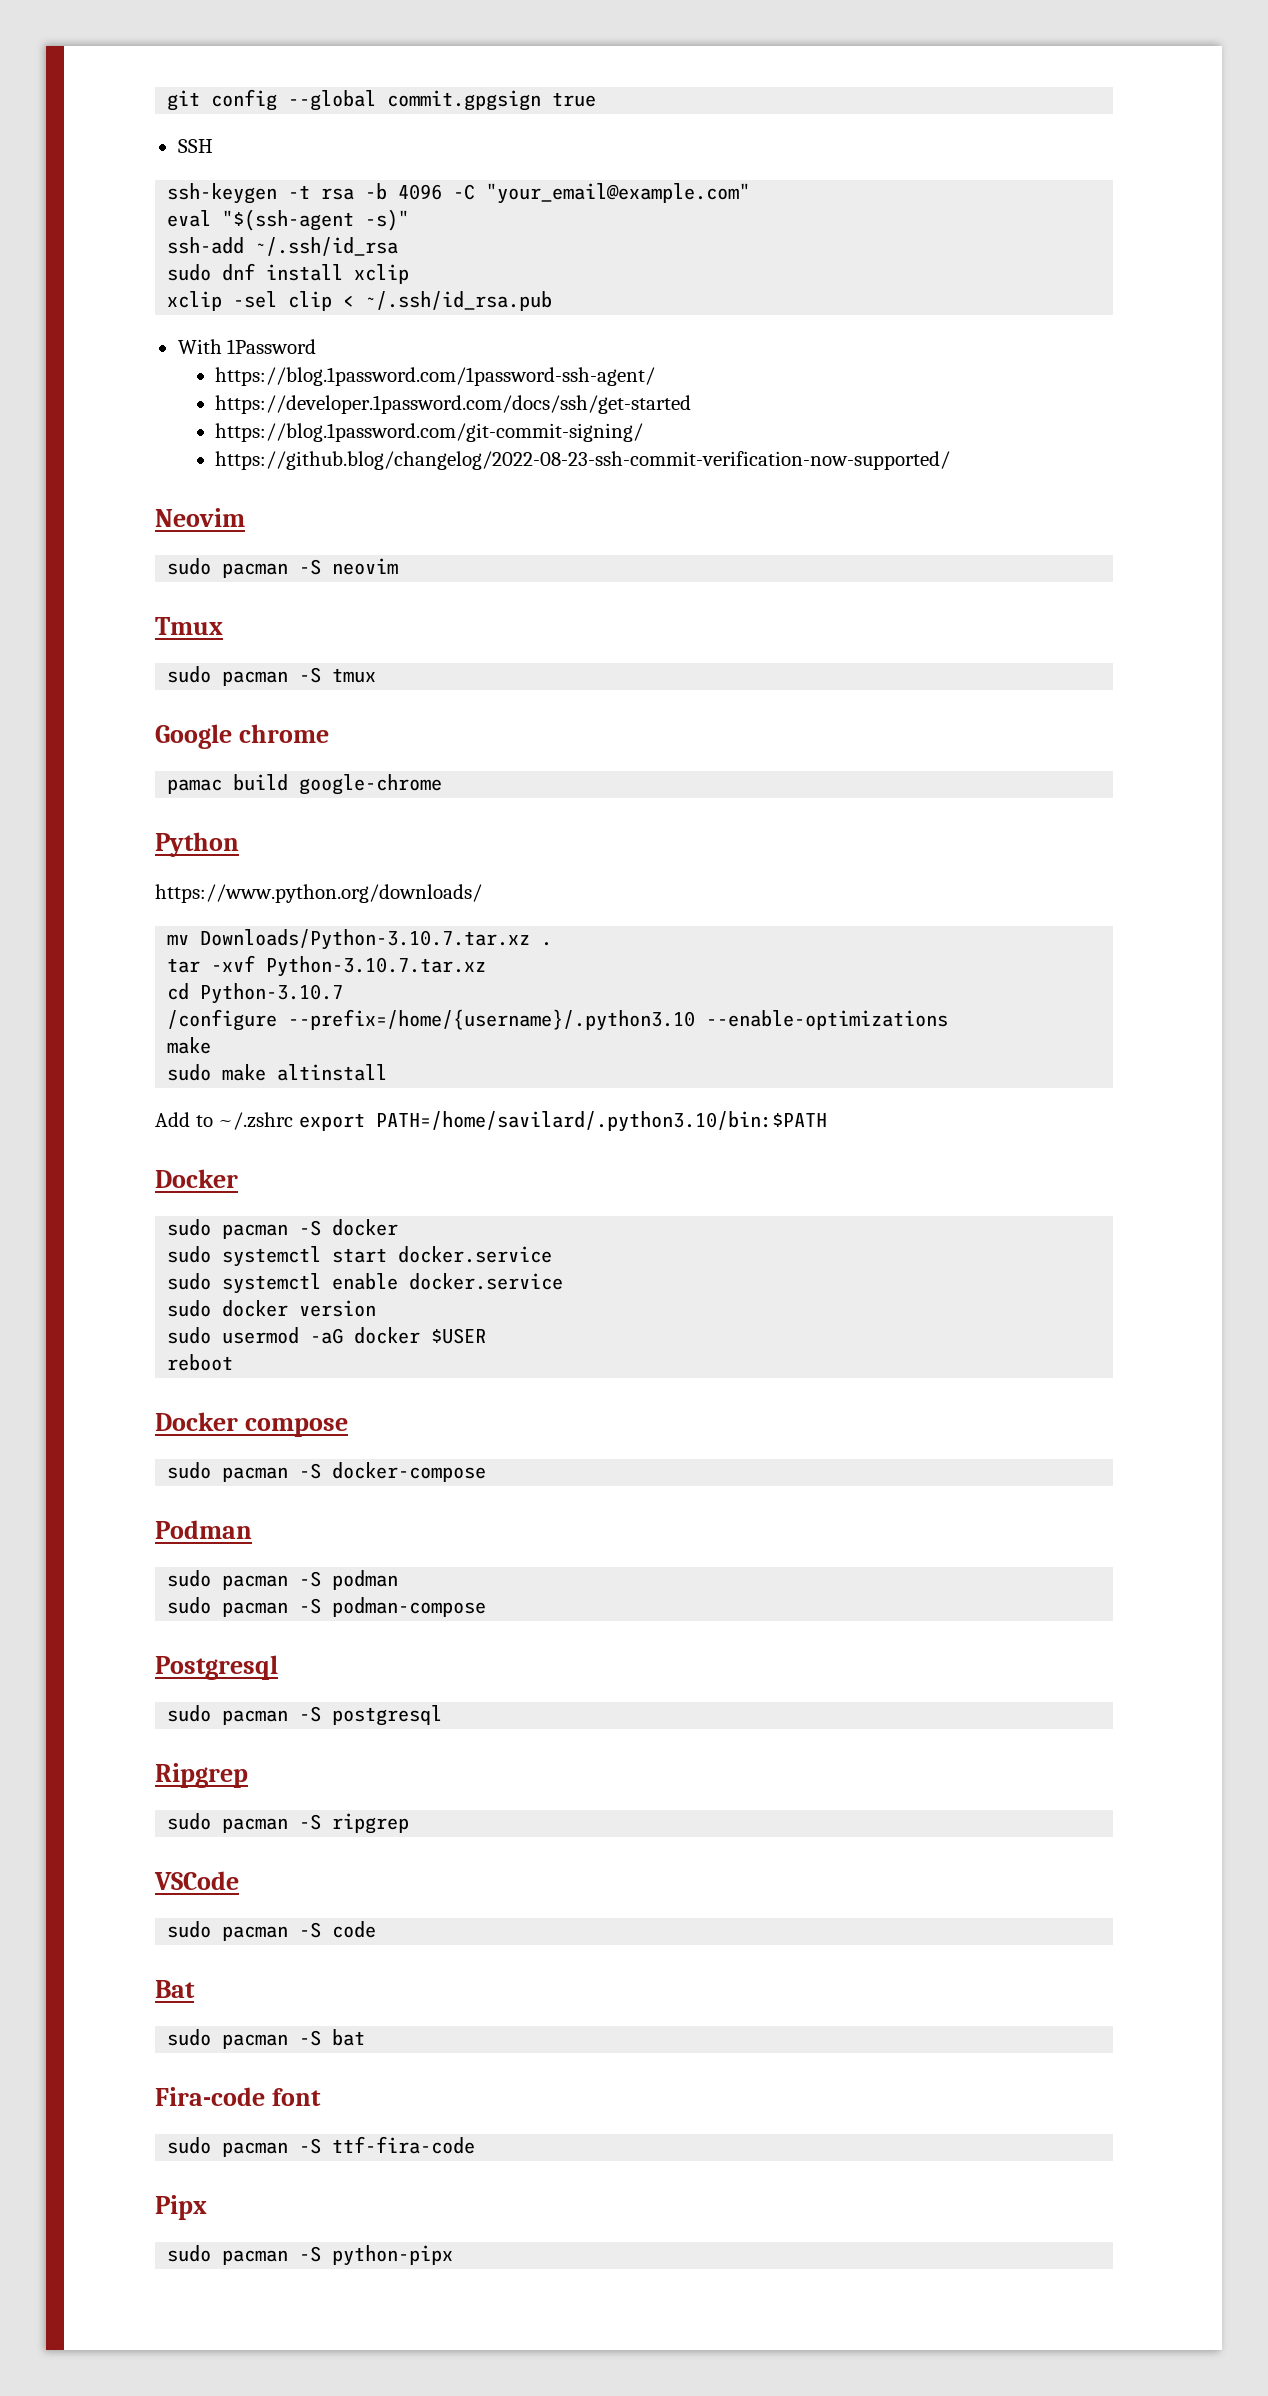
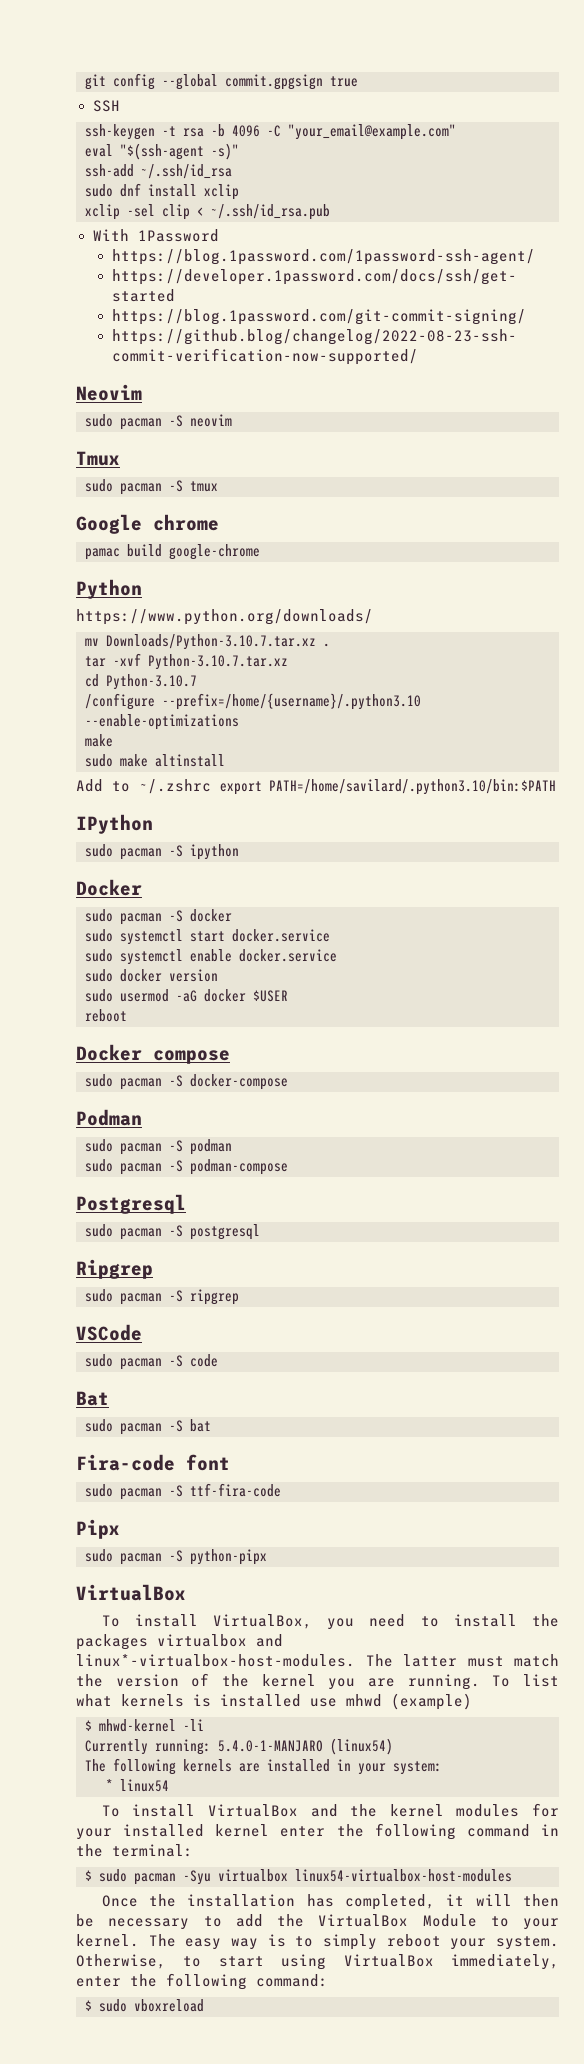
(827, 1121) none -> [76,814,153,834] [85,844,239,860] // IPython // sudo pacman -S ipython
(454, 2255) none -> [76,1584,186,1601] [101,1614,559,1630] [76,1634,283,1650] [76,1654,559,1667] [76,1673,559,1690] [76,1693,472,1710] [85,1719,204,1732] [85,1738,393,1755] [85,1758,442,1775] [106,1779,169,1792] [101,1803,559,1817] [76,1823,559,1840] [76,1844,193,1857] [85,1869,512,1885] [101,1894,559,1910] [76,1914,559,1930] [76,1934,559,1950] [76,1954,559,1970] [76,1973,328,1990] [85,1999,204,2012] // VirtualBox // To install VirtualBox, you need to install the packages virtualbox and linux*-virtualbox-host-modules. The latter must match the version of the kernel you are running. To list what kernels is installed use mhwd (example) // $ mhwd-kernel -li // Currently running: 5.4.0-1-MANJARO (linux54) // The following kernels are installed in your system: // * linux54 // To install VirtualBox and the kernel modules for your installed kernel enter the following command in the terminal: // $ sudo pacman -Syu virtualbox linux54-virtualbox-host-modules // Once the installation has completed, it will then be necessary to add the VirtualBox Module to your kernel. The easy way is to simply reboot your system. Otherwise, to start using VirtualBox immediately, enter the following command: // $ sudo vboxreload

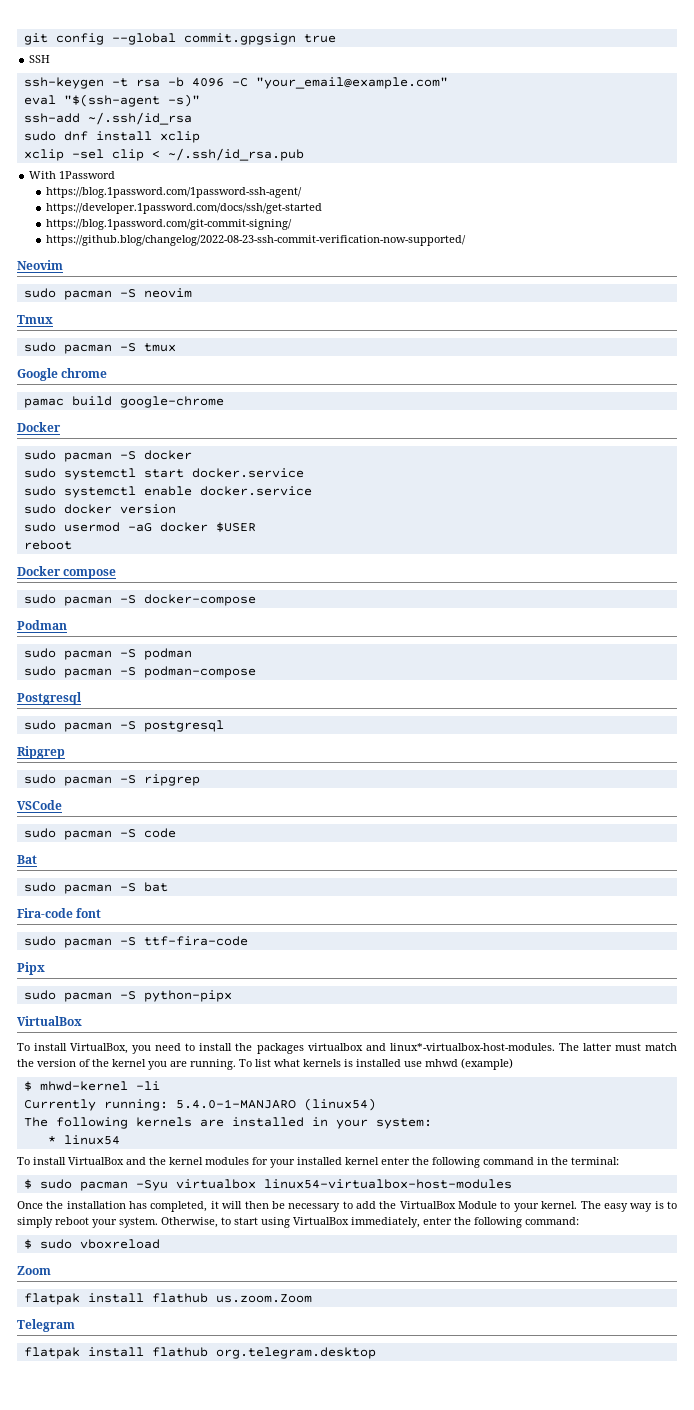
[76,579,142,599] [76,609,373,625] [85,634,330,650] [85,653,288,670] [85,674,197,690] [85,693,421,710] [85,714,239,730] [85,734,113,747] [85,754,225,767] [76,779,556,795] [76,814,153,834] [85,844,239,860] // Python // https://www.python.org/downloads/ // mv Downloads/Python-3.10.7.tar.xz . // tar -xvf Python-3.10.7.tar.xz // cd Python-3.10.7 // /configure --prefix=/home/{username}/.python3.10 --enable-optimizations // make // sudo make altinstall // Add to ~/.zshrc export PATH=/home/savilard/.python3.10/bin:$PATH // IPython // sudo pacman -S ipython -> (224, 402) none
(204, 2005) none -> [17,1266,51,1275] [23,1293,312,1305] [17,1319,75,1332] [23,1347,376,1359] // Zoom // flatpak install flathub us.zoom.Zoom // Telegram // flatpak install flathub org.telegram.desktop

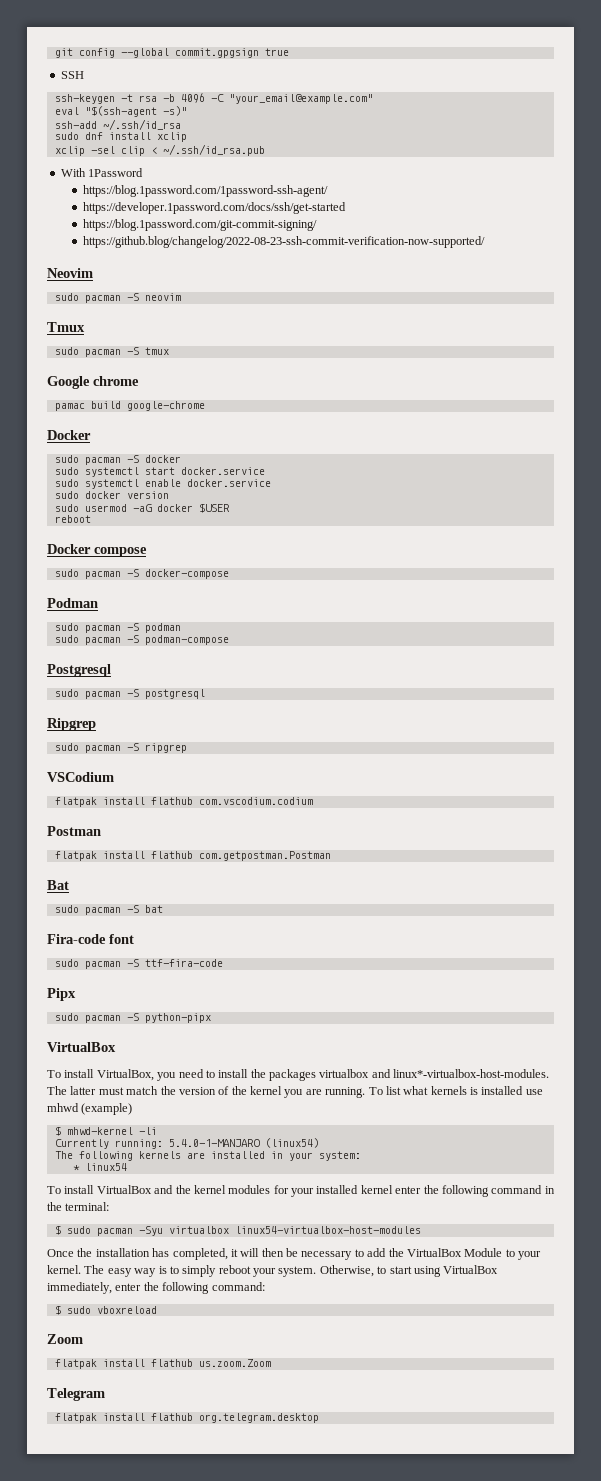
[17,800,62,810] [23,828,176,840] VSCode // sudo pacman -S code -> [47,772,114,782] [54,797,313,807] [47,826,101,836] [54,851,331,861] VSCodium // flatpak install flathub com.vscodium.codium // Postman // flatpak install flathub com.getpostman.Postman

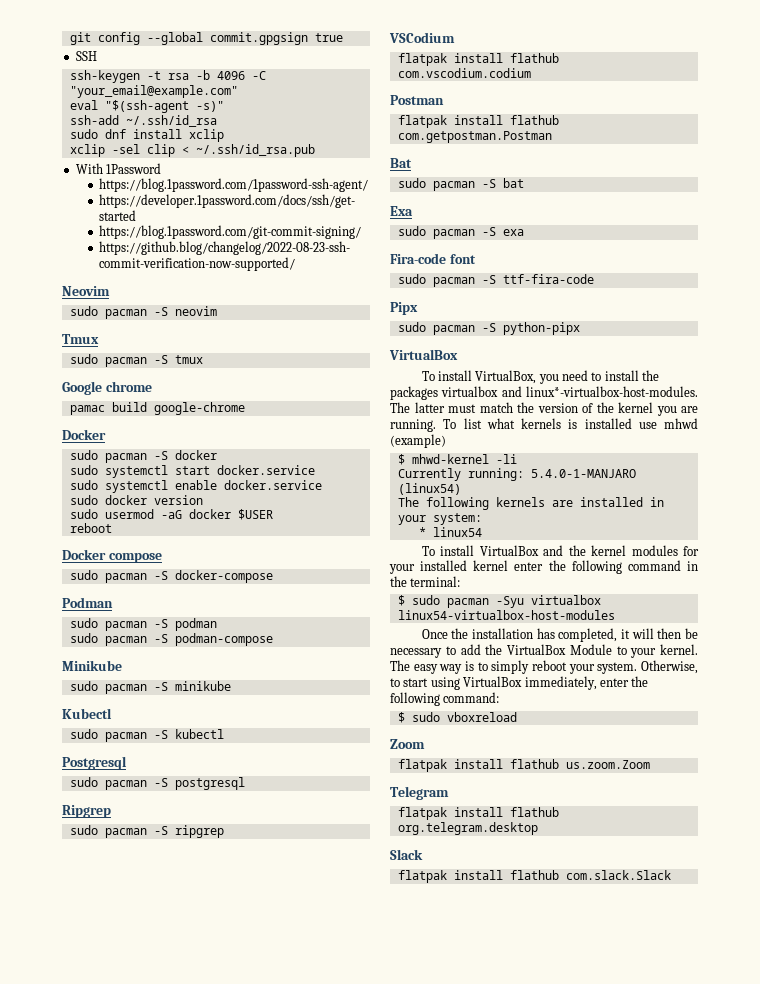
(229, 640) none -> [62,660,122,671] [69,681,231,694] [62,708,112,719] [69,729,224,742] // Minikube // sudo pacman -S minikube // Kubectl // sudo pacman -S kubectl
(163, 909) none -> [390,206,413,216] [397,226,524,239] // Exa // sudo pacman -S exa
(319, 1418) none -> [390,849,423,860] [397,870,671,883] // Slack // flatpak install flathub com.slack.Slack

